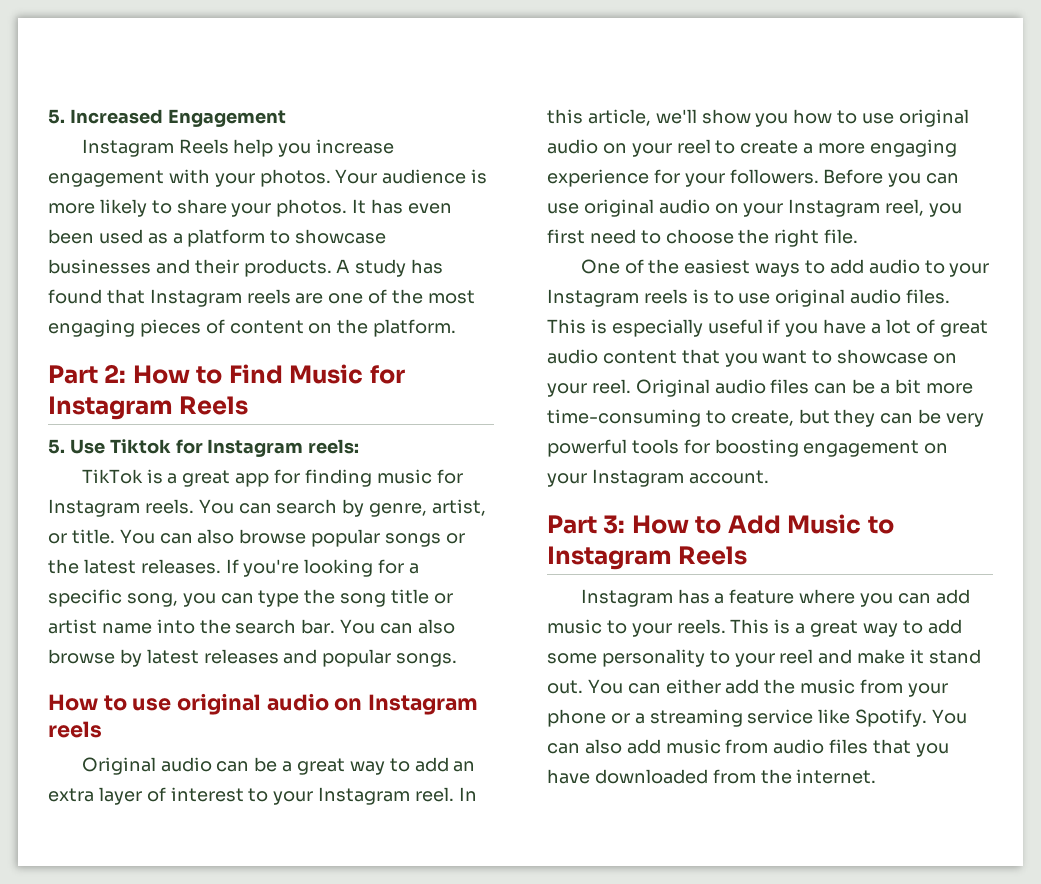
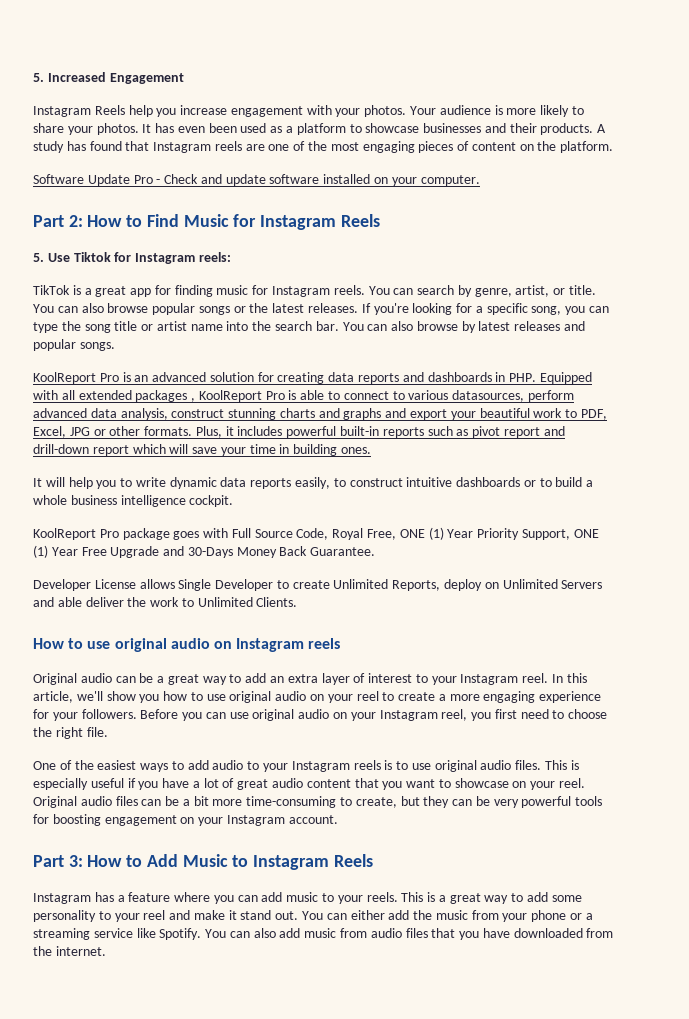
(457, 328) none -> [33,174,480,186] // Software Update Pro - Check and update software installed on your computer.
(458, 660) none -> [33,372,592,384] [33,390,574,402] [33,408,607,420] [33,426,565,438] [33,444,372,456] [33,477,594,489] [33,495,234,507] [33,527,599,540] [33,545,376,558] [33,579,603,591] [33,597,298,607] // KoolReport Pro is an advanced solution for creating data reports and dashboards in PHP. Equipped with all extended packages , KoolReport Pro is able to connect to various datasources, perform advanced data analysis, construct stunning charts and graphs and export your beautiful work to PDF, Excel, JPG or other formats. Plus, it includes powerful built-in reports such as pivot report and drill-down report which will save your time in building ones. // It will help you to write dynamic data reports easily, to construct intuitive dashboards or to build a whole business intelligence cockpit. // KoolReport Pro package goes with Full Source Code, Royal Free, ONE (1) Year Priority Support, ONE (1) Year Free Upgrade and 30-Days Money Back Guarantee. // Developer License allows Single Developer to create Unlimited Reports, deploy on Unlimited Servers and able deliver the work to Unlimited Clients.

